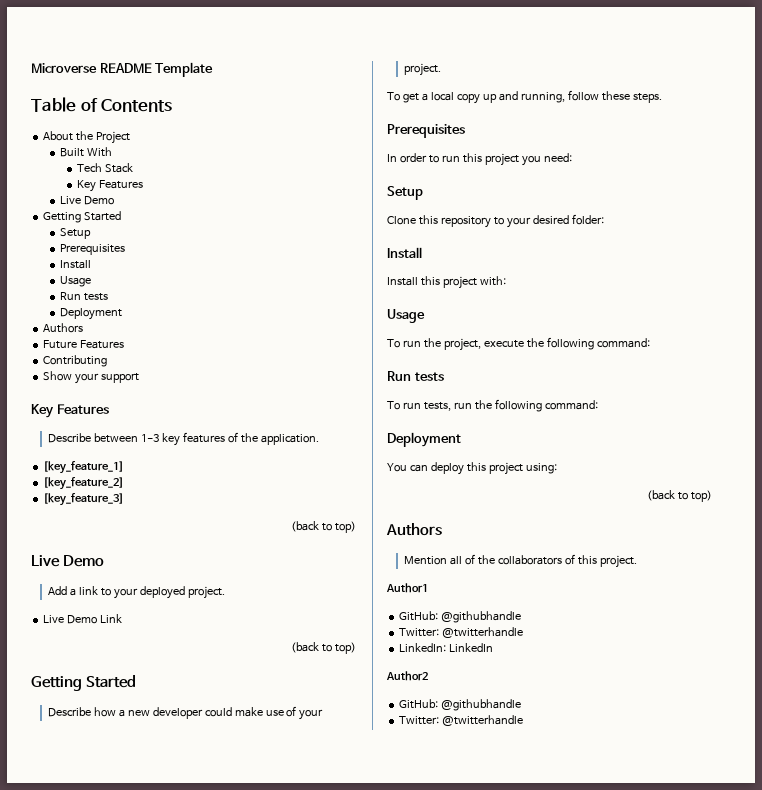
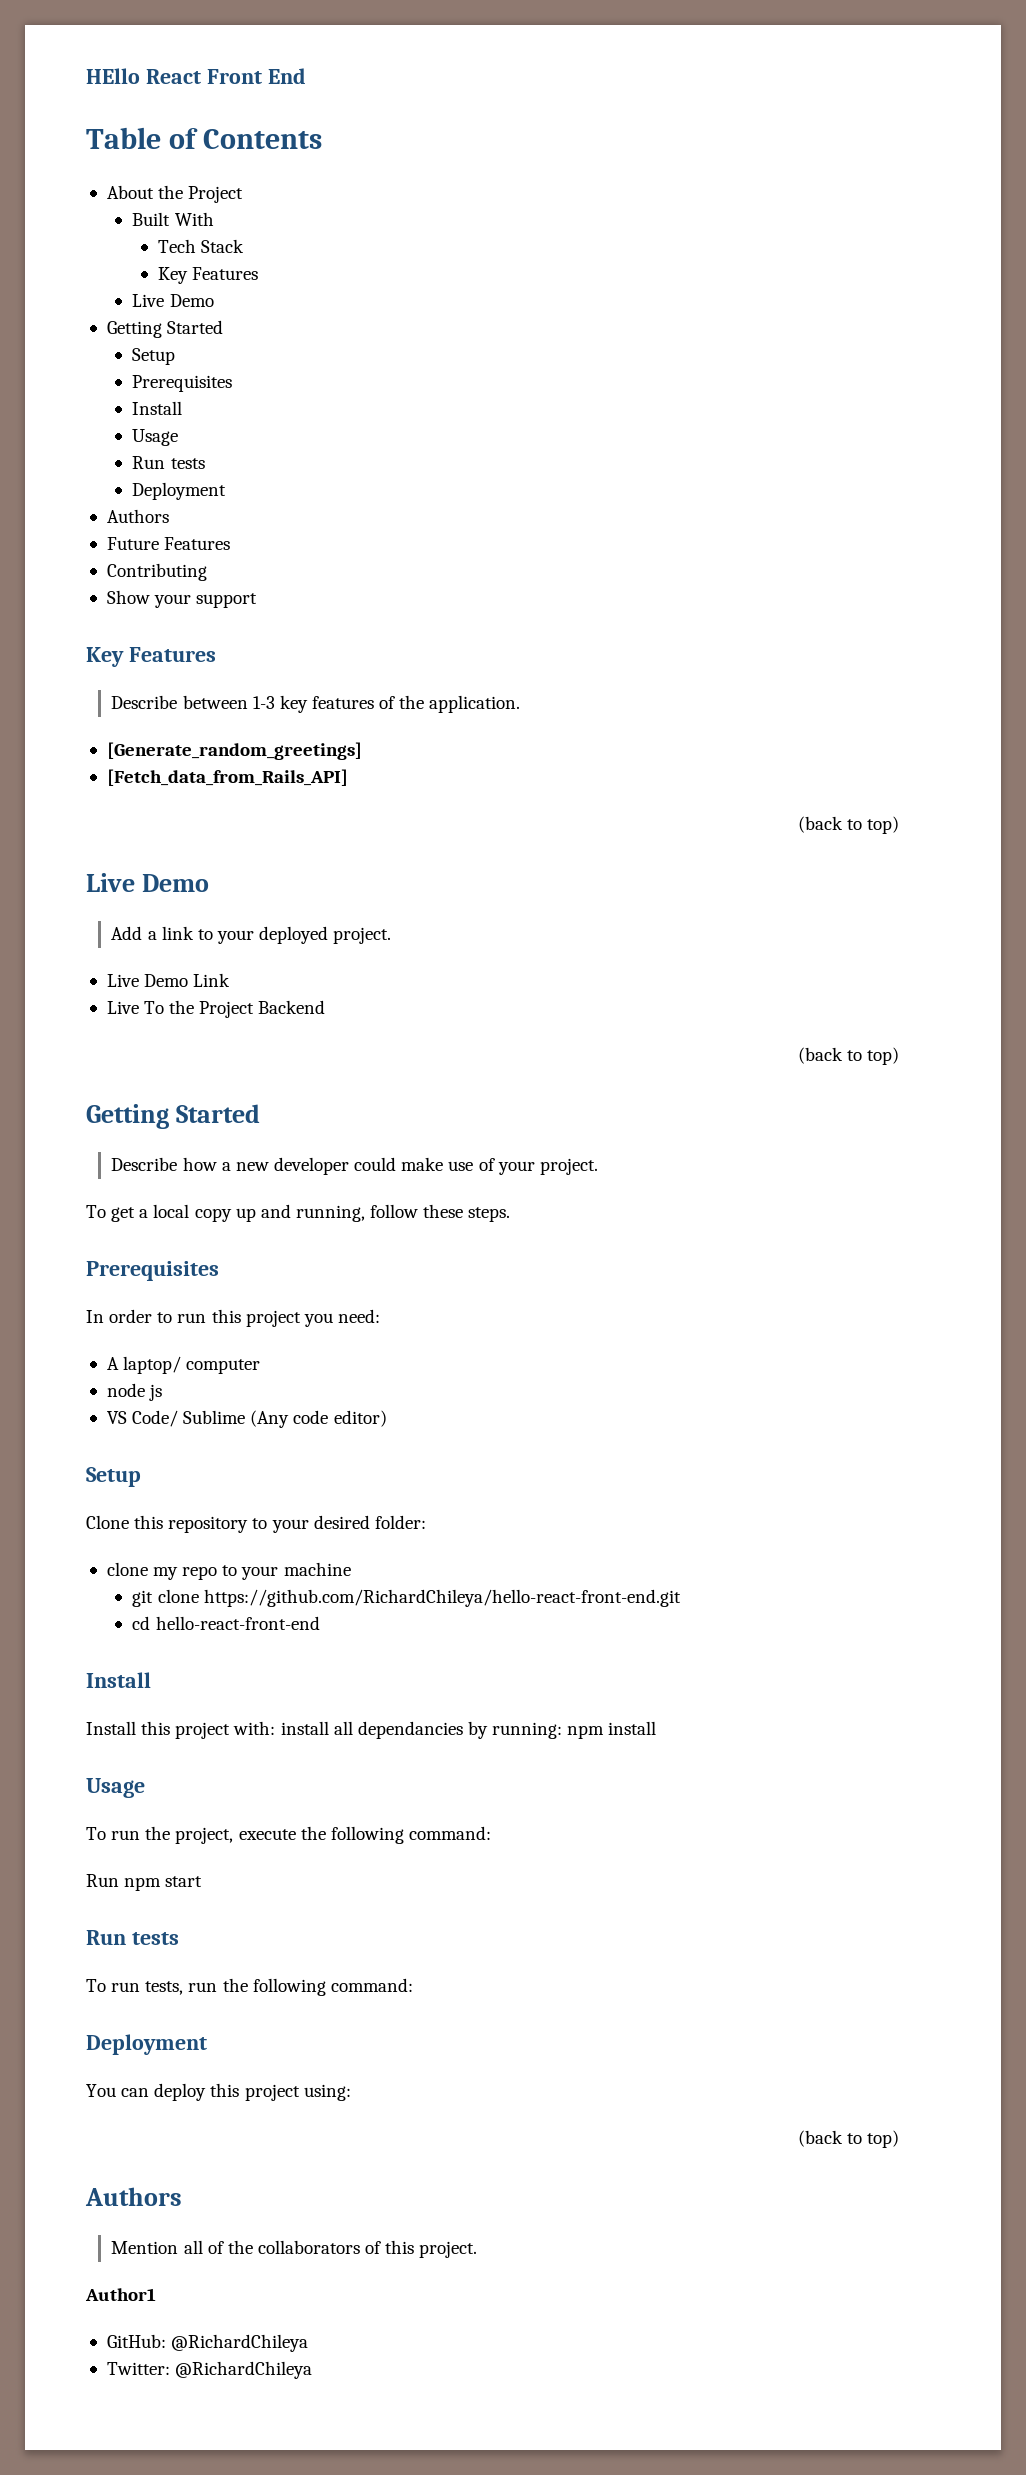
[31,62,214,77] Microverse README Template -> [86,68,306,84] HEllo React Front End
[43,461,125,474] [43,477,125,490] [43,493,125,506] [key_feature_1] // [key_feature_2] // [key_feature_3] -> [106,742,362,760] [106,769,348,786] [Generate_random_greetings] // [Fetch_data_from_Rails_API]
(123, 618) none -> [106,1000,326,1018] // Live To the Project Backend
(572, 157) none -> [106,1356,261,1374] [106,1383,163,1401] [106,1410,387,1428] // A laptop/ computer // node js // VS Code/ Sublime (Any code editor)
(604, 219) none -> [106,1562,351,1580] [132,1589,681,1607] [132,1616,320,1630] // clone my repo to your machine // git clone https://github.com/RichardChileya/hello-react-front-end.git // cd hello-react-front-end
(506, 281) none -> [280,1721,657,1739] install all dependancies by running: npm install
(650, 343) none -> [86,1874,203,1891] // Run npm start
[441,611,522,623] [399,627,524,638] [399,643,494,652] [386,671,428,681] [399,699,522,711] [399,715,524,726] @githubhandle // Twitter: @twitterhandle // LinkedIn: LinkedIn // Author2 // GitHub: @githubhandle // Twitter: @twitterhandle -> [171,2334,309,2352] [106,2361,313,2379] @RichardChileya // Twitter: @RichardChileya

